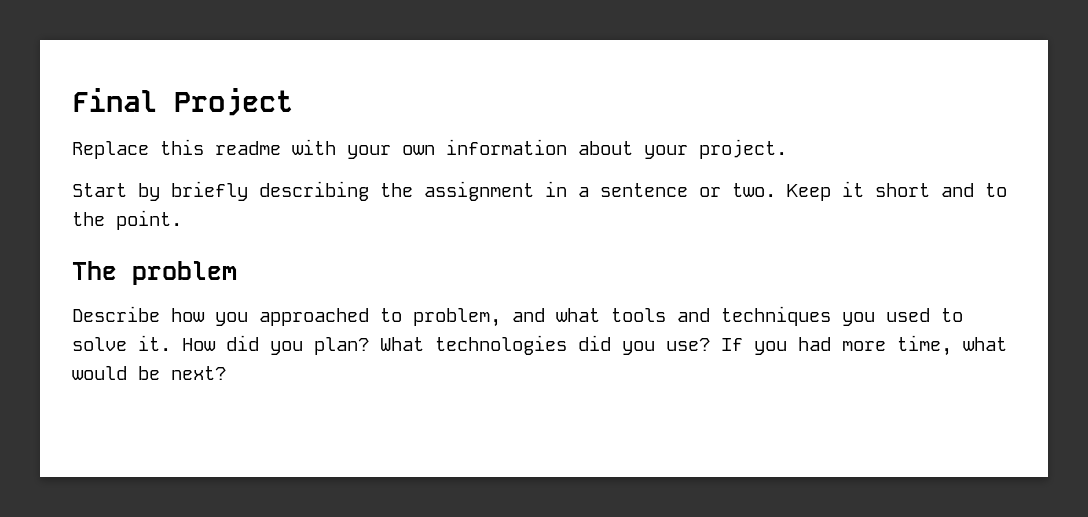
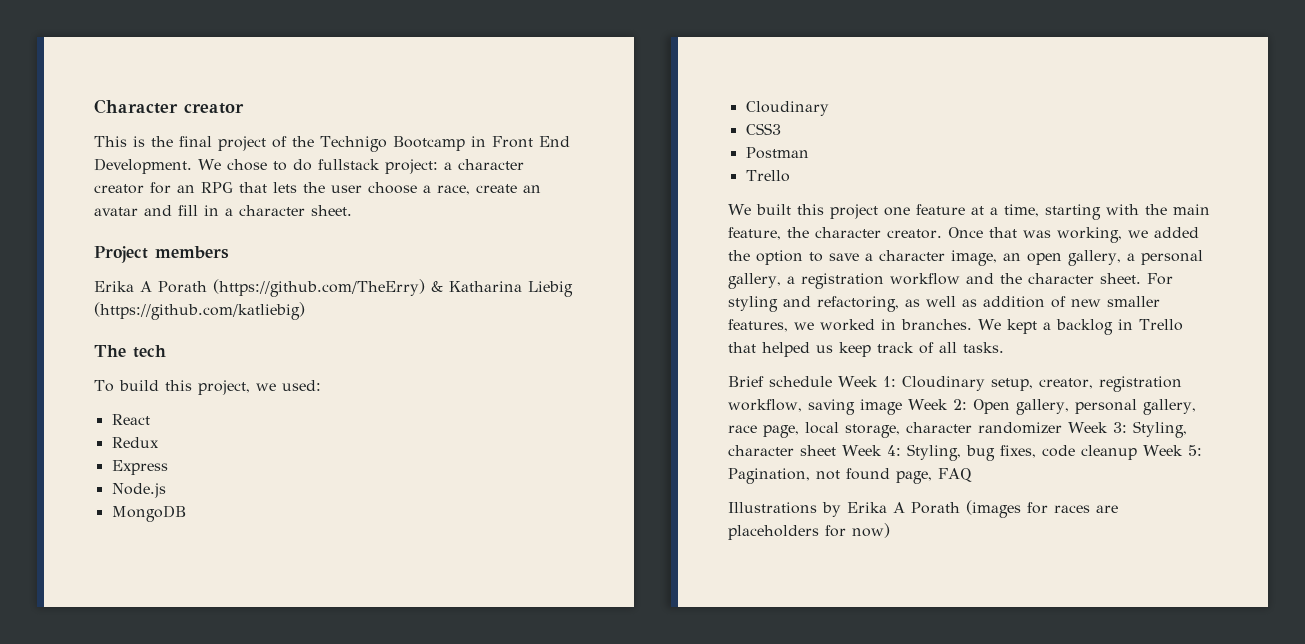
[72,88,293,116] [72,139,787,159] [72,181,1007,201] [72,210,182,230] [72,261,237,285] [72,306,963,327] [72,335,1007,356] [72,366,226,380] Final Project // Replace this readme with your own information about your project. // Start by briefly describing the assignment in a sentence or two. Keep it short and to the point. // The problem // Describe how you approached to problem, and what tools and techniques you used to solve it. How did you plan? What technologies did you use? If you had more time, what would be next? -> [94,99,244,114] [94,136,570,152] [94,158,524,174] [94,182,541,195] [94,205,352,216] [94,246,229,263] [94,279,573,297] [94,302,305,320] [94,345,166,358] [94,380,321,395] [111,414,150,425] [111,437,159,448] [111,460,168,475] [111,483,166,498] [111,505,186,522] [745,101,829,116] [745,123,781,135] [745,147,809,159] [745,170,790,182] [728,204,1210,220] [728,227,1199,243] [728,250,1203,266] [728,273,1173,289] [728,296,1160,312] [728,319,1183,335] [728,342,1004,357] [728,376,1182,392] [728,399,1196,415] [728,421,1187,438] [728,444,1202,461] [728,468,972,484] [728,500,1118,518] [728,523,890,540] Character creator // This is the final project of the Technigo Bootcamp in Front End Development. We chose to do fullstack project: a character creator for an RPG that lets the user choose a race, create an avatar and fill in a character sheet. // Project members // Erika A Porath (https://github.com/TheErry) & Katharina Liebig (https://github.com/katliebig) // The tech // To build this project, we used: // React // Redux // Express // Node.js // MongoDB // Cloudinary // CSS3 // Postman // Trello // We built this project one feature at a time, starting with the main feature, the character creator. Once that was working, we added the option to save a character image, an open gallery, a personal gallery, a registration workflow and the character sheet. For styling and refactoring, as well as addition of new smaller features, we worked in branches. We kept a backlog in Trello that helped us keep track of all tasks. // Brief schedule Week 1: Cloudinary setup, creator, registration workflow, saving image Week 2: Open gallery, personal gallery, race page, local storage, character randomizer Week 3: Styling, character sheet Week 4: Styling, bug fixes, code cleanup Week 5: Pagination, not found page, FAQ // Illustrations by Erika A Porath (images for races are placeholders for now)

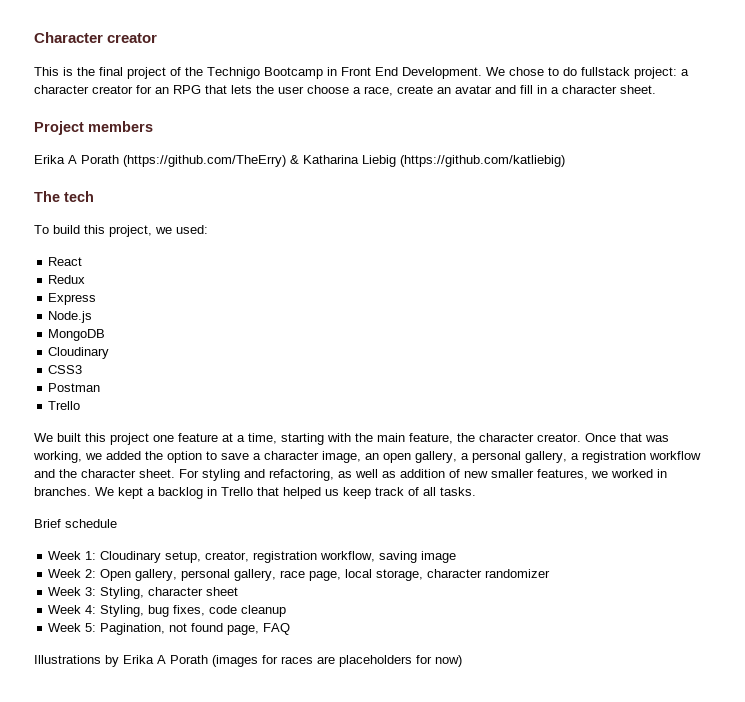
(832, 381) none -> (117, 523) //
(902, 407) none -> (457, 557) //
(1062, 428) none -> (551, 573) //
(836, 450) none -> (239, 591) //
(1137, 452) none -> (287, 611) //

